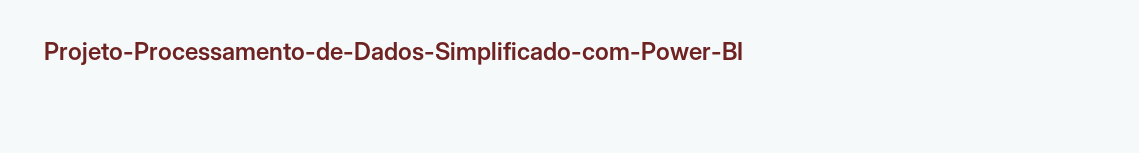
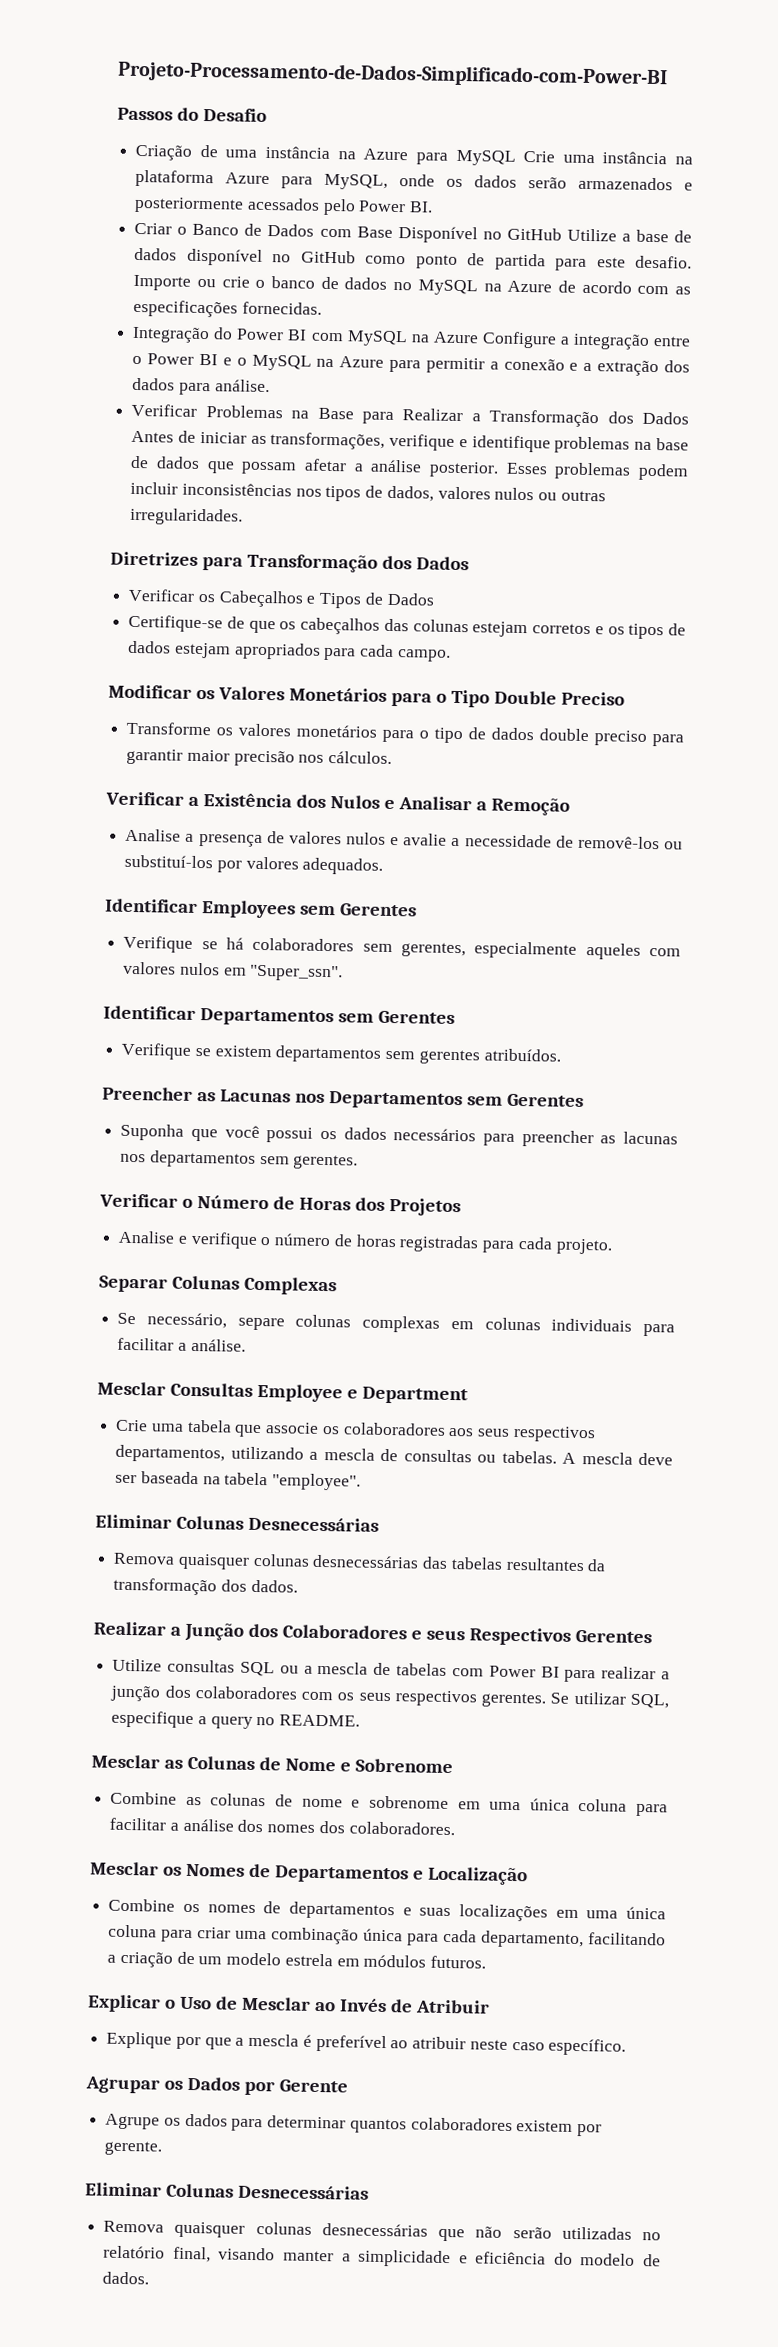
(743, 53) none -> [117,107,267,122] [135,144,694,166] [135,169,693,191] [134,196,434,216] [134,222,692,244] [134,247,693,271] [133,274,691,296] [133,299,322,318] [132,326,691,350] [132,353,691,377] [132,377,270,396] [131,403,689,428] [131,430,689,454] [130,455,689,481] [130,481,606,502] [130,507,244,526] [110,551,469,573] [128,588,435,609] [128,614,686,640] [128,640,451,662] [108,684,625,708] [126,721,685,747] [126,748,393,767] [105,791,570,816] [125,828,683,850] [124,854,384,875] [105,898,417,919] [123,935,681,960] [123,961,344,982] [103,1005,455,1027] [121,1042,561,1065] [102,1086,584,1110] [120,1123,678,1148] [120,1150,359,1170] [99,1193,461,1217] [118,1230,613,1255] [99,1275,337,1296] [117,1312,675,1337] [117,1337,246,1352] [97,1381,468,1405] [115,1419,596,1443] [115,1444,674,1466] [115,1471,362,1491] [95,1514,379,1532] [113,1552,607,1572] [113,1577,298,1596] [93,1621,652,1646] [112,1658,671,1683] [110,1685,669,1709] [111,1710,361,1729] [91,1754,453,1774] [110,1791,669,1817] [109,1817,455,1836] [90,1861,528,1886] [108,1898,666,1922] [108,1924,666,1949] [107,1951,487,1969] [87,1994,490,2014] [106,2031,627,2056] [85,2076,348,2096] [105,2113,603,2137] [104,2140,163,2156] [85,2182,369,2200] [103,2220,661,2242] [103,2245,661,2268] [102,2271,150,2285] // Passos do Desafio // Criação de uma instância na Azure para MySQL Crie uma instância na plataforma Azure para MySQL, onde os dados serão armazenados e posteriormente acessados pelo Power BI. // Criar o Banco de Dados com Base Disponível no GitHub Utilize a base de dados disponível no GitHub como ponto de partida para este desafio. Importe ou crie o banco de dados no MySQL na Azure de acordo com as especificações fornecidas. // Integração do Power BI com MySQL na Azure Configure a integração entre o Power BI e o MySQL na Azure para permitir a conexão e a extração dos dados para análise. // Verificar Problemas na Base para Realizar a Transformação dos Dados Antes de iniciar as transformações, verifique e identifique problemas na base de dados que possam afetar a análise posterior. Esses problemas podem incluir inconsistências nos tipos de dados, valores nulos ou outras irregularidades. // Diretrizes para Transformação dos Dados // Verificar os Cabeçalhos e Tipos de Dados // Certifique-se de que os cabeçalhos das colunas estejam corretos e os tipos de dados estejam apropriados para cada campo. // Modificar os Valores Monetários para o Tipo Double Preciso // Transforme os valores monetários para o tipo de dados double preciso para garantir maior precisão nos cálculos. // Verificar a Existência dos Nulos e Analisar a Remoção // Analise a presença de valores nulos e avalie a necessidade de removê-los ou substituí-los por valores adequados. // Identificar Employees sem Gerentes // Verifique se há colaboradores sem gerentes, especialmente aqueles com valores nulos em "Super_ssn". // Identificar Departamentos sem Gerentes // Verifique se existem departamentos sem gerentes atribuídos. // Preencher as Lacunas nos Departamentos sem Gerentes // Suponha que você possui os dados necessários para preencher as lacunas nos departamentos sem gerentes. // Verificar o Número de Horas dos Projetos // Analise e verifique o número de horas registradas para cada projeto. // Separar Colunas Complexas // Se necessário, separe colunas complexas em colunas individuais para facilitar a análise. // Mesclar Consultas Employee e Department // Crie uma tabela que associe os colaboradores aos seus respectivos departamentos, utilizando a mescla de consultas ou tabelas. A mescla deve ser baseada na tabela "employee". // Eliminar Colunas Desnecessárias // Remova quaisquer colunas desnecessárias das tabelas resultantes da transformação dos dados. // Realizar a Junção dos Colaboradores e seus Respectivos Gerentes // Utilize consultas SQL ou a mescla de tabelas com Power BI para realizar a junção dos colaboradores com os seus respectivos gerentes. Se utilizar SQL, especifique a query no README. // Mesclar as Colunas de Nome e Sobrenome // Combine as colunas de nome e sobrenome em uma única coluna para facilitar a análise dos nomes dos colaboradores. // Mesclar os Nomes de Departamentos e Localização // Combine os nomes de departamentos e suas localizações em uma única coluna para criar uma combinação única para cada departamento, facilitando a criação de um modelo estrela em módulos futuros. // Explicar o Uso de Mesclar ao Invés de Atribuir // Explique por que a mescla é preferível ao atribuir neste caso específico. // Agrupar os Dados por Gerente // Agrupe os dados para determinar quantos colaboradores existem por gerente. // Eliminar Colunas Desnecessárias // Remova quaisquer colunas desnecessárias que não serão utilizadas no relatório final, visando manter a simplicidade e eficiência do modelo de dados.

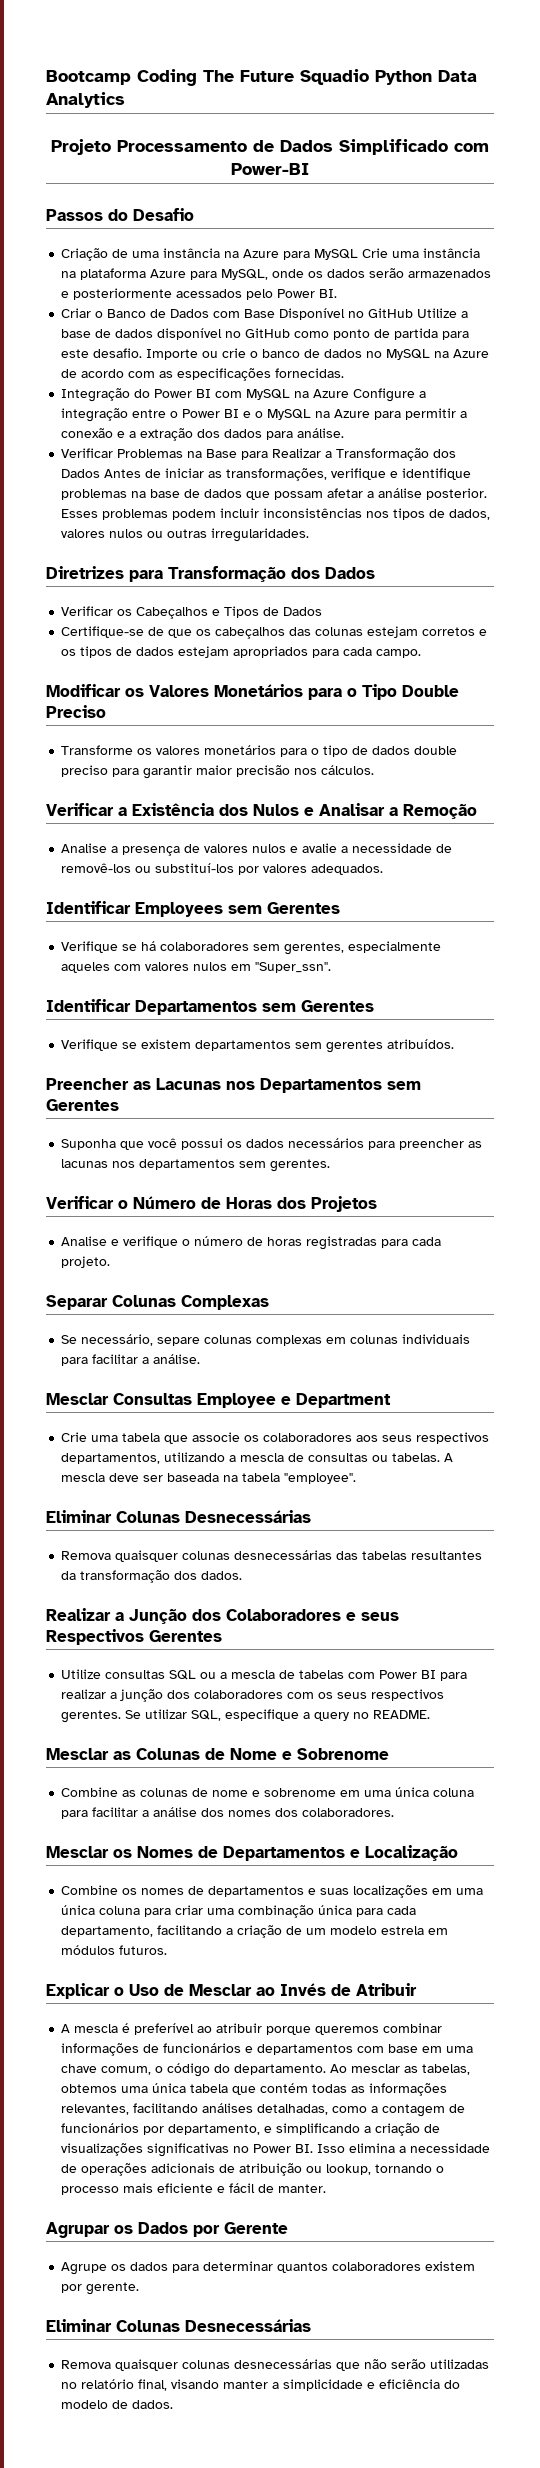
[117,60,668,89] Projeto-Processamento-de-Dados-Simplificado-com-Power-BI -> [46,69,477,86] [46,92,125,108] [51,139,489,155] [231,163,309,175] Bootcamp Coding The Future Squadio Python Data Analytics // Projeto Processamento de Dados Simplificado com Power-BI
[106,2031,245,2050] Explique por que a -> [61,2024,71,2033] A
[469,2038,627,2056] neste caso específico. -> [266,2023,443,2035] [61,2043,474,2056] [61,2063,471,2077] [61,2083,448,2096] [61,2103,466,2117] [61,2123,441,2136] [61,2143,491,2157] [61,2163,445,2176] [61,2183,327,2195] porque queremos combinar informações de funcionários e departamentos com base em uma chave comum, o código do departamento. Ao mesclar as tabelas, obtemos uma única tabela que contém todas as informações relevantes, facilitando análises detalhadas, como a contagem de funcionários por departamento, e simplificando a criação de visualizações significativas no Power BI. Isso elimina a necessidade de operações adicionais de atribuição ou lookup, tornando o processo mais eficiente e fácil de manter.

